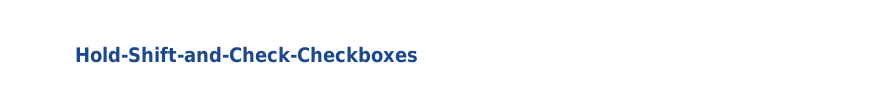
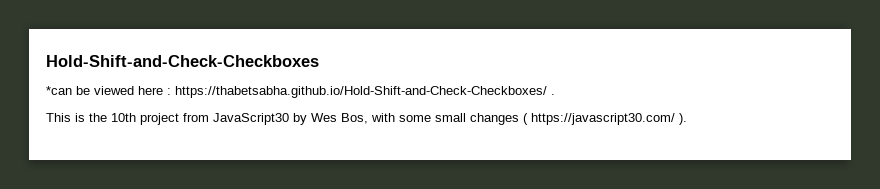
(418, 54) none -> [46,86,555,98] [46,113,687,125] // *can be viewed here : https://thabetsabha.github.io/Hold-Shift-and-Check-Checkboxes/ . // This is the 10th project from JavaScript30 by Wes Bos, with some small changes ( https://javascript30.com/ ).

